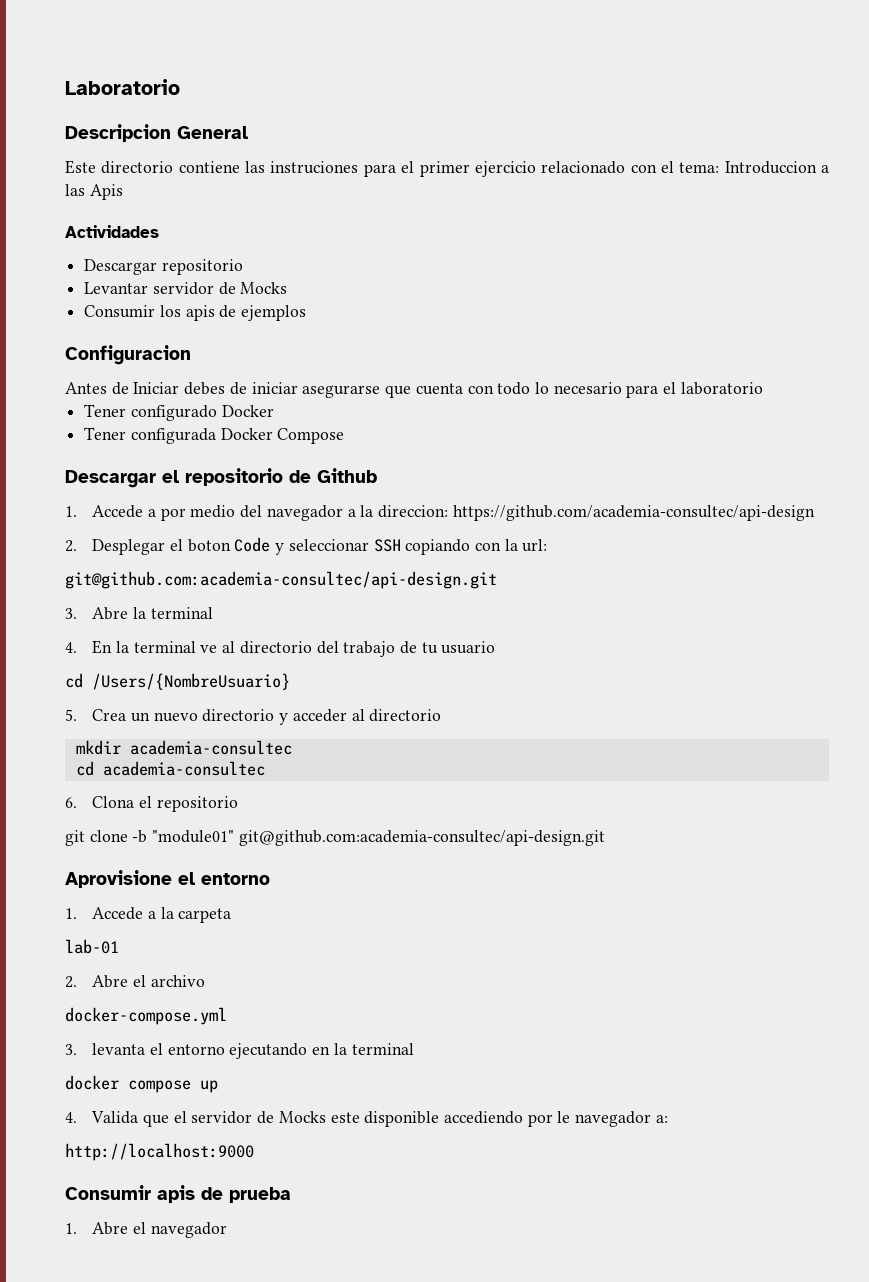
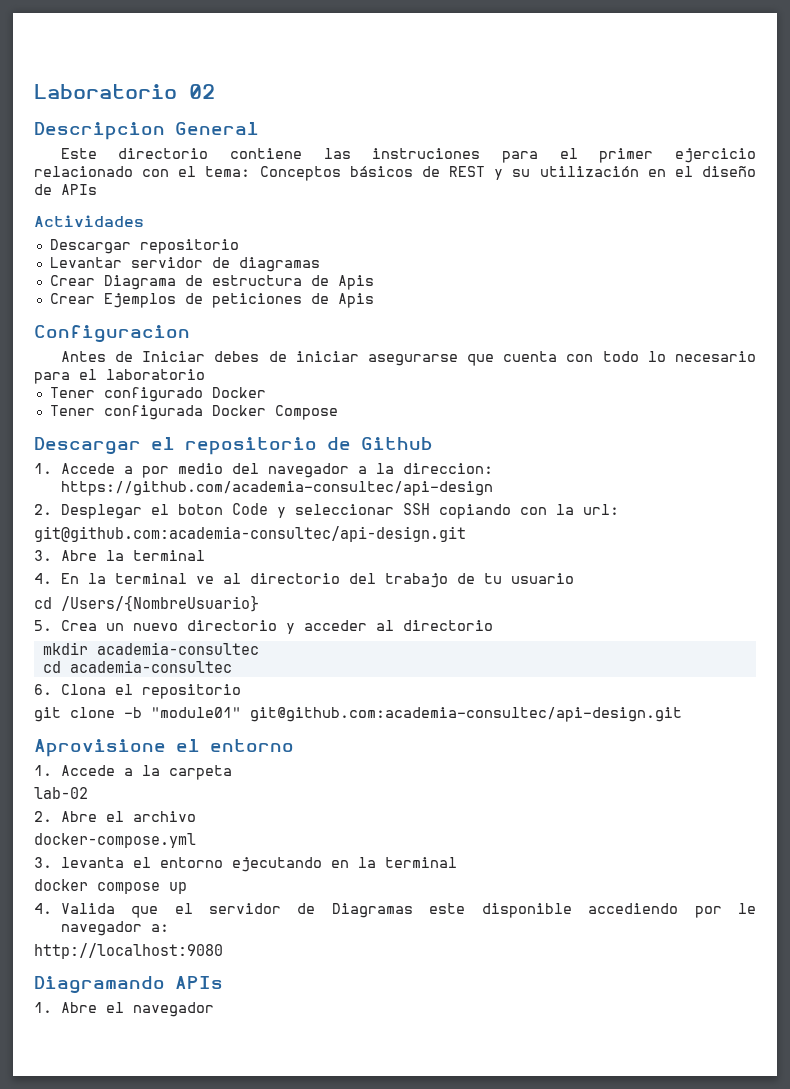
(180, 87) none -> [189,84,215,99] 02
[724,161,829,174] [65,184,123,200] Introduccion a las Apis -> [259,166,756,181] [34,184,97,195] Conceptos básicos de REST y su utilización en el diseño de APIs
[240,282,288,294] [84,305,307,321] Mocks // Consumir los apis de ejemplos -> [238,257,320,272] [49,275,374,290] [49,293,374,308] diagramas // Crear Diagrama de estructura de Apis // Crear Ejemplos de peticiones de Apis
[65,939,119,954] lab-01 -> [34,787,88,799] lab-02
[278,1111,326,1123] Mocks -> [331,903,413,918] Diagramas
[65,1143,254,1161] [65,1185,291,1203] http://localhost:9000 // Consumir apis de prueba -> [34,943,223,959] [34,976,223,994] http://localhost:9080 // Diagramando APIs

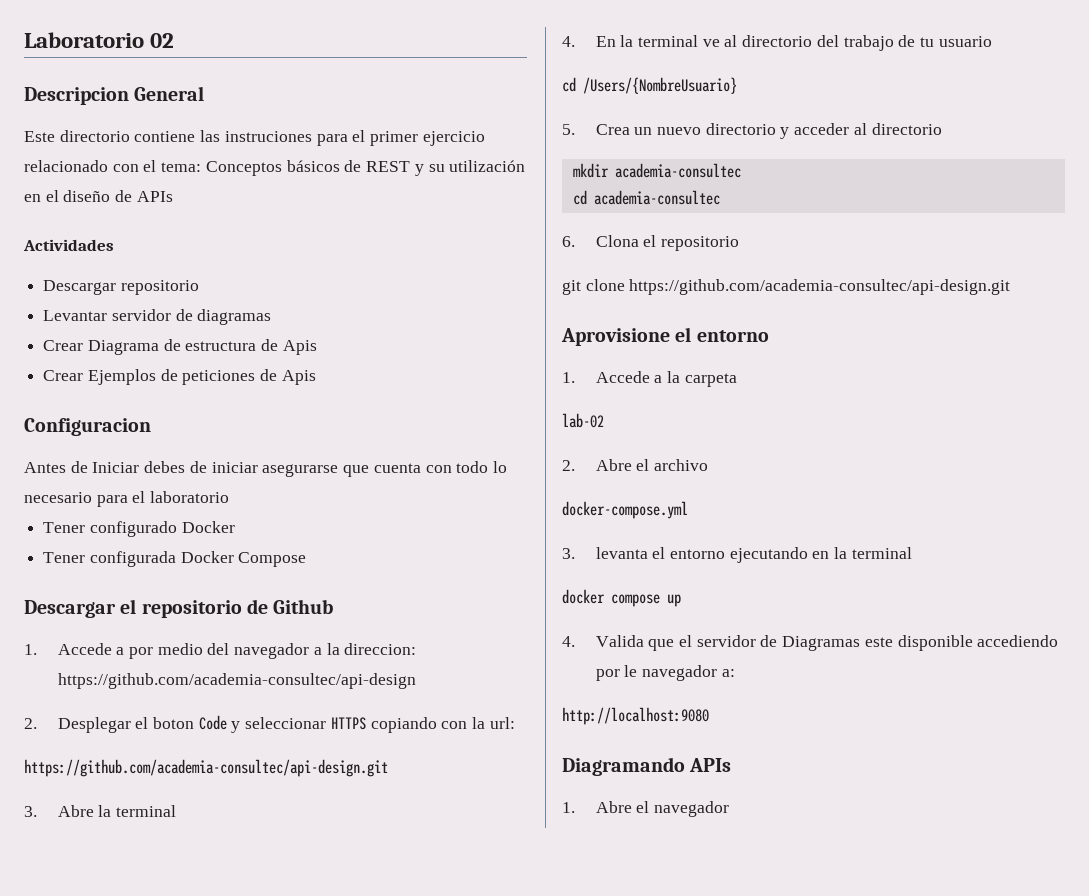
[402,503,430,515] SSH -> [330,717,366,730] HTTPS
[34,526,466,542] git@github.com:academia-consultec/api-design.git -> [24,759,388,777] https://github.com/academia-consultec/api-design.git
[124,707,682,722] -b "module01" git@github.com:academia-consultec/api-design.git -> [629,279,1011,295] https://github.com/academia-consultec/api-design.git

